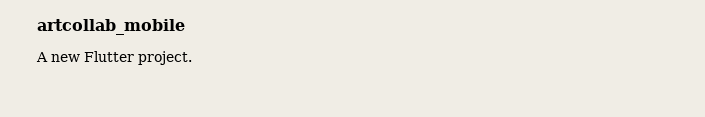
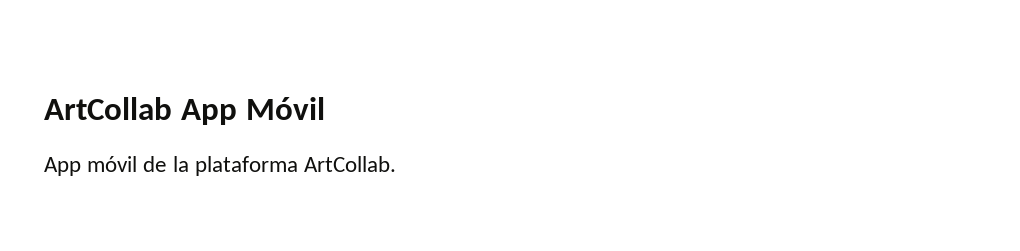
[37,19,185,35] [36,51,192,65] artcollab_mobile // A new Flutter project. -> [44,97,325,125] [44,156,397,176] ArtCollab App Móvil // App móvil de la plataforma ArtCollab.

